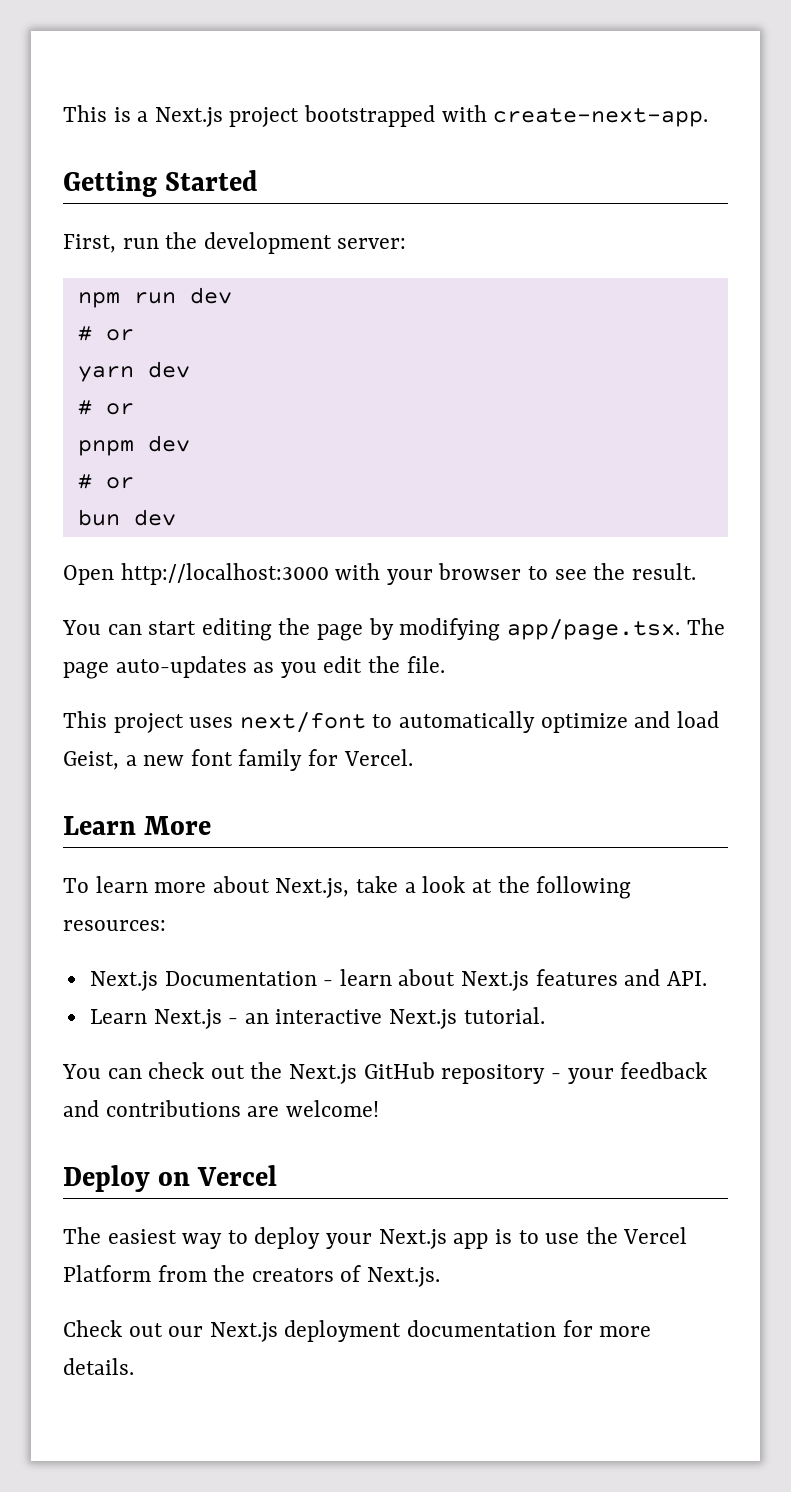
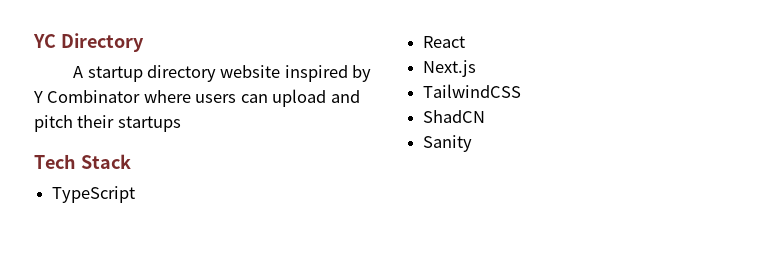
[63,105,709,127] [63,170,259,197] [63,232,407,254] [77,287,232,308] [77,326,134,341] [77,361,190,382] [77,400,134,415] [77,435,190,456] [77,474,134,489] [77,509,176,526] [63,563,696,585] [62,618,725,641] [63,656,445,679] [63,711,719,733] [63,749,413,771] [63,816,212,835] [63,876,632,899] [63,920,166,931] [89,969,707,991] [89,1007,545,1029] [62,1062,708,1084] [63,1100,379,1117] [63,1165,278,1192] [63,1227,688,1249] [63,1265,441,1287] [63,1320,652,1342] [63,1358,134,1375] This is a Next.js project bootstrapped with create-next-app. // Getting Started // First, run the development server: // npm run dev // # or // yarn dev // # or // pnpm dev // # or // bun dev // Open http://localhost:3000 with your browser to see the result. // You can start editing the page by modifying app/page.tsx. The page auto-updates as you edit the file. // This project uses next/font to automatically optimize and load Geist, a new font family for Vercel. // Learn More // To learn more about Next.js, take a look at the following resources: // Next.js Documentation - learn about Next.js features and API. // Learn Next.js - an interactive Next.js tutorial. // You can check out the Next.js GitHub repository - your feedback and contributions are welcome! // Deploy on Vercel // The easiest way to deploy your Next.js app is to use the Vercel Platform from the creators of Next.js. // Check out our Next.js deployment documentation for more details. -> [33,33,144,52] [73,65,372,82] [33,89,360,107] [34,115,181,132] [34,154,131,169] [52,186,136,203] [423,36,466,48] [423,60,477,77] [423,84,522,98] [423,110,486,123] [423,135,473,152] YC Directory // A startup directory website inspired by Y Combinator where users can upload and pitch their startups // Tech Stack // TypeScript // React // Next.js // TailwindCSS // ShadCN // Sanity

